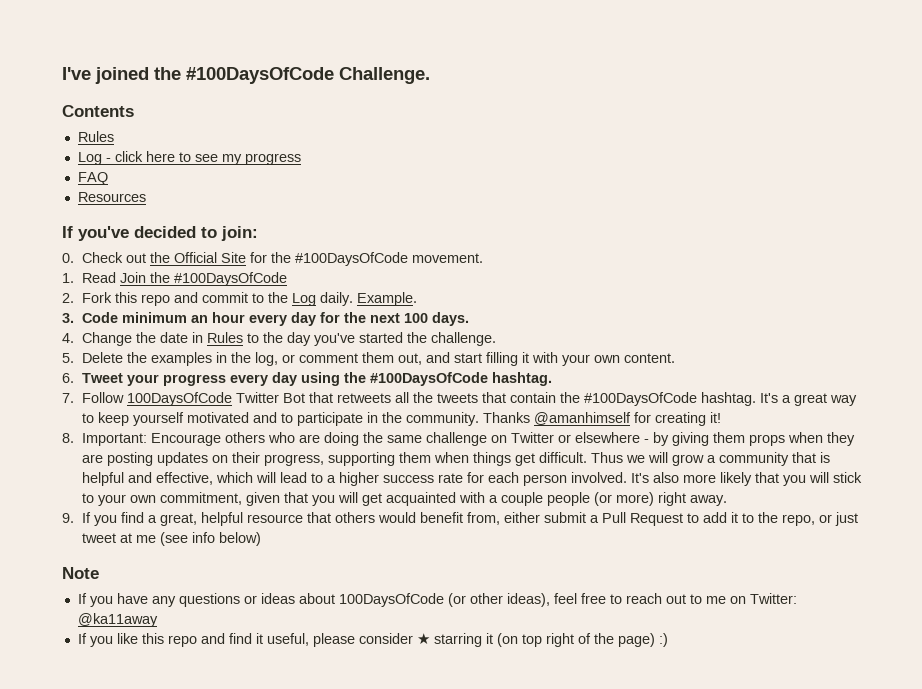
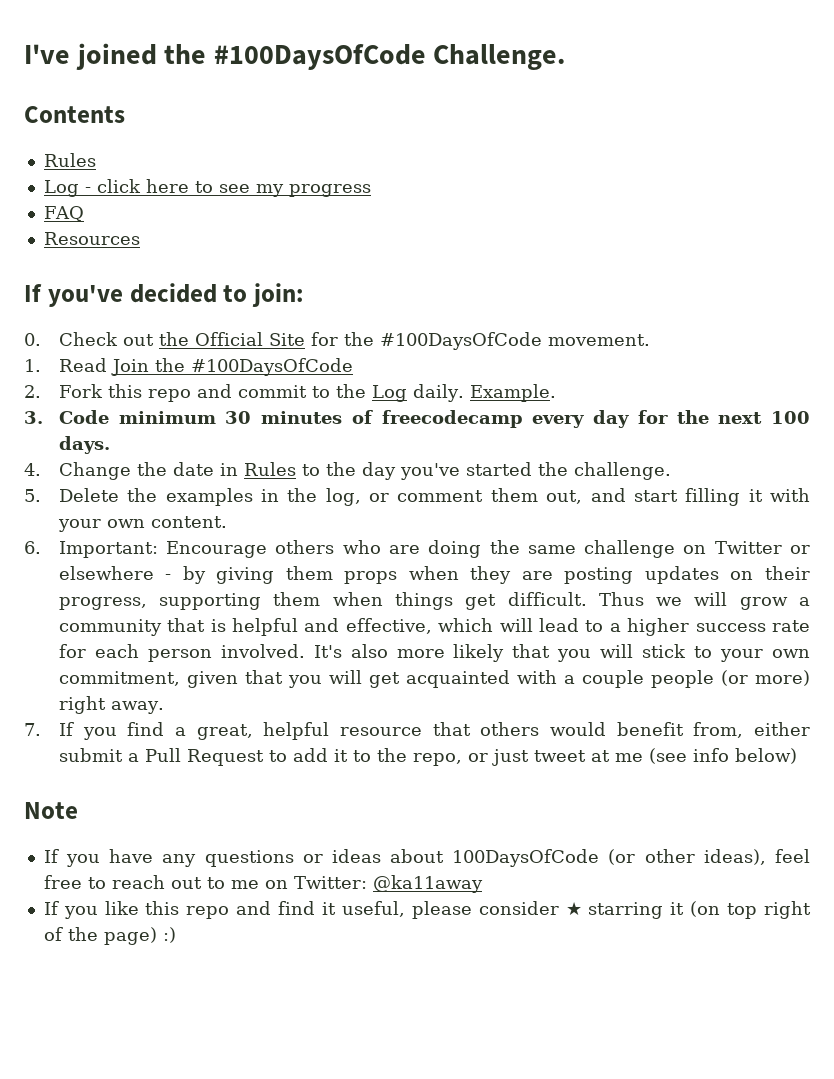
[191,312,246,323] an hour -> [225,410,523,428] 30 minutes of freecodecamp
[82,372,553,386] [62,392,858,406] [82,412,722,426] [62,433,74,443] Tweet your progress every day using the #100DaysOfCode hashtag. // 7. Follow 100DaysOfCode Twitter Bot that retweets all the tweets that contain the #100DaysOfCode hashtag. It's a great way to keep yourself motivated and to participate in the community. Thanks @amanhimself for creating it! // 8. -> (41, 547) none
[62,513,74,523] 9. -> [24,723,41,736] 7.

